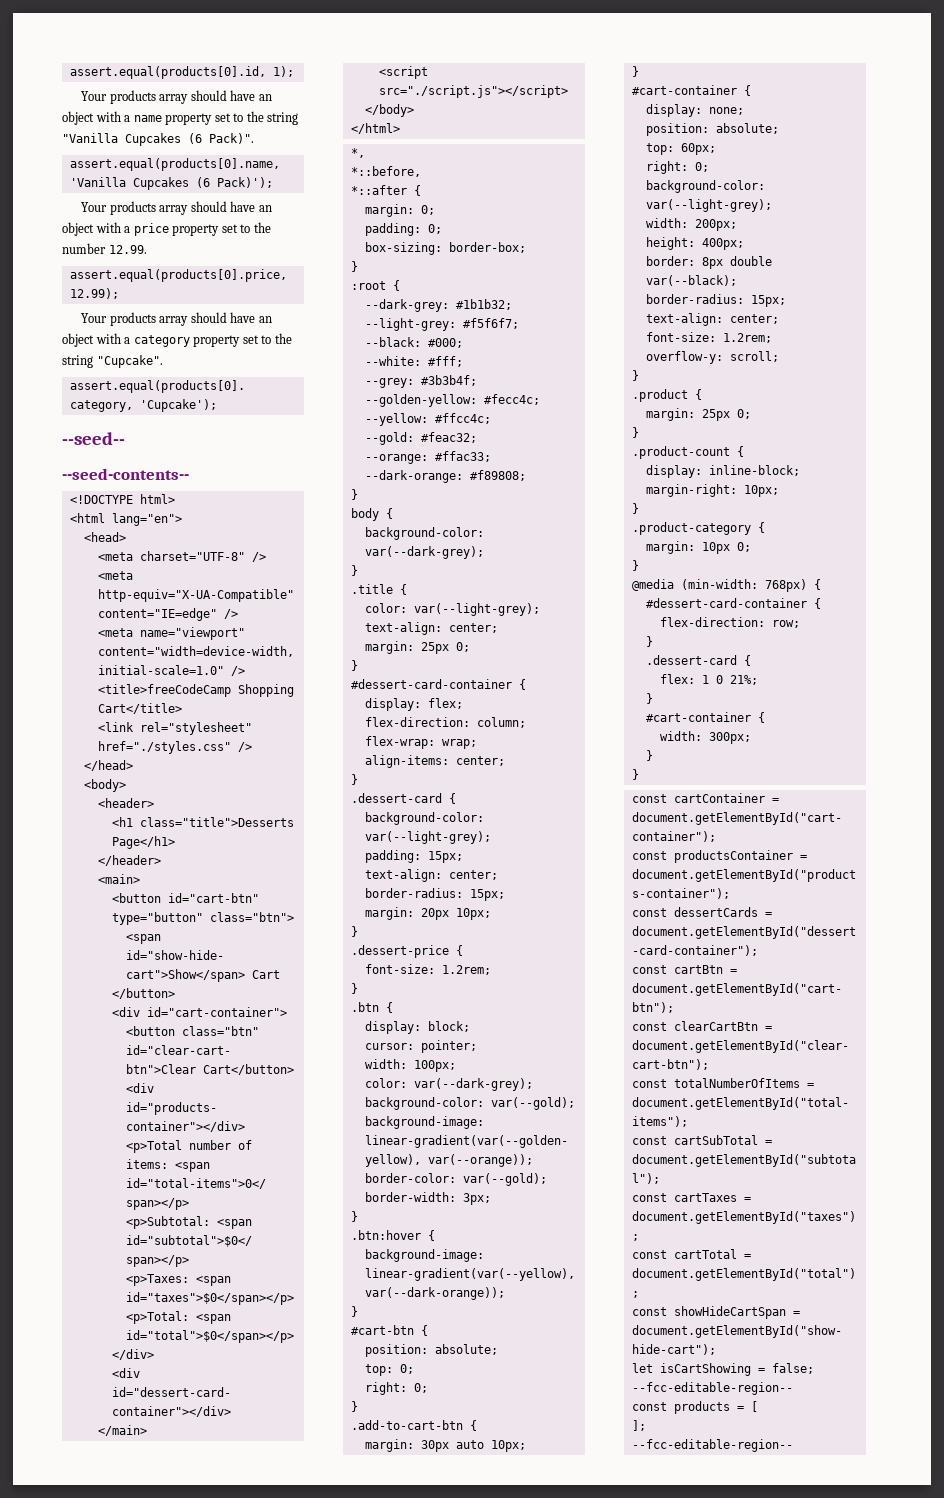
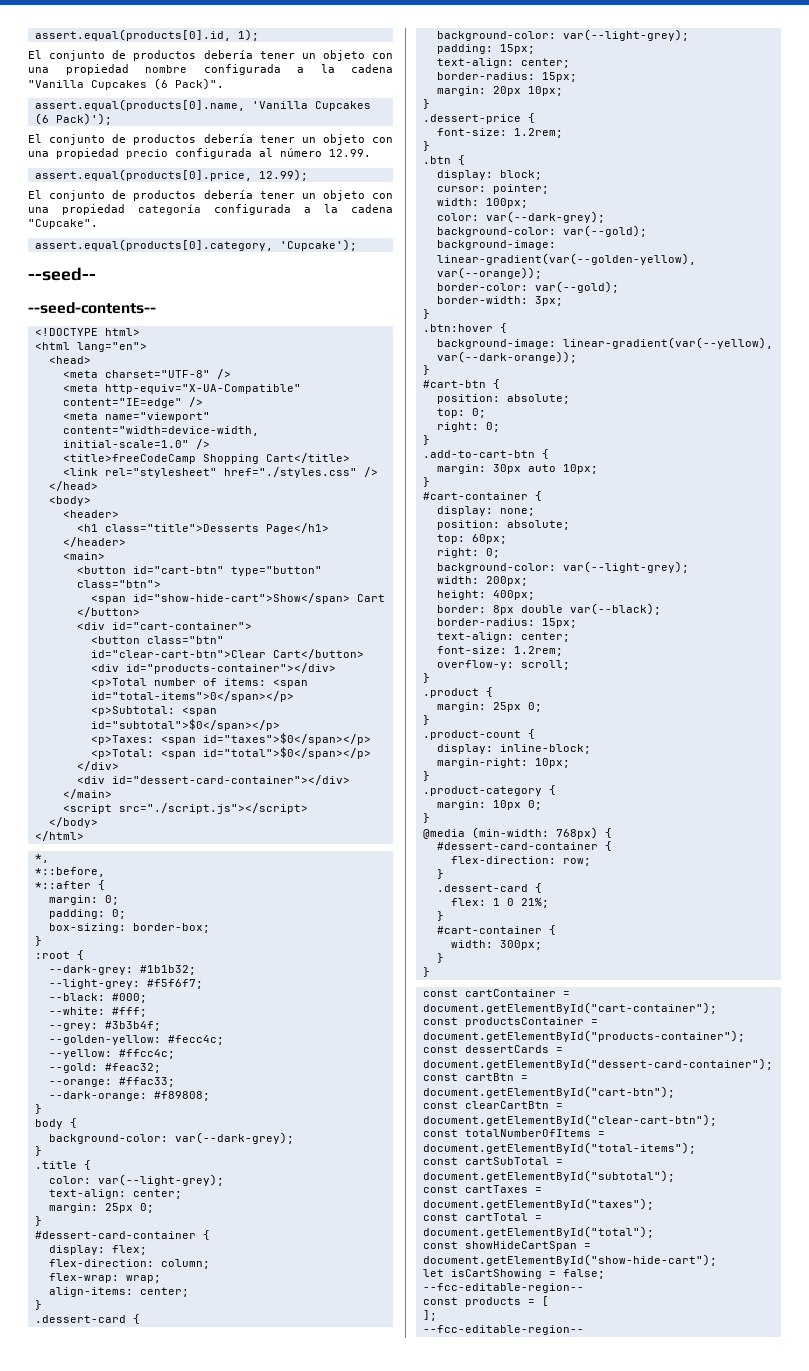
[81,90,272,104] [62,111,299,125] Your products array should have an object with a name property set to the string -> [28,50,393,61] [28,64,393,75] El conjunto de productos debería tener un objeto con una propiedad nombre configurada a la cadena
[81,201,272,215] [62,222,271,236] [62,243,147,254] [69,269,287,282] [69,288,119,299] [81,312,272,326] [62,333,292,347] [62,355,93,368] Your products array should have an object with a price property set to the number 12.99. // assert.equal(products[0].price, 12.99); // Your products array should have an object with a category property set to the string -> [28,134,393,145] [28,148,371,159] [34,169,308,181] [28,190,393,201] [28,204,393,215] El conjunto de productos debería tener un objeto con una propiedad precio configurada al número 12.99. // assert.equal(products[0].price, 12.99); // El conjunto de productos debería tener un objeto con una propiedad categoría configurada a la cadena

